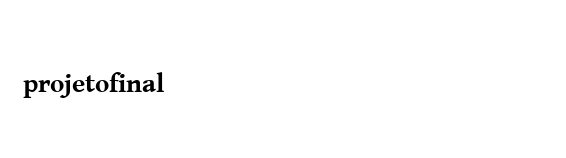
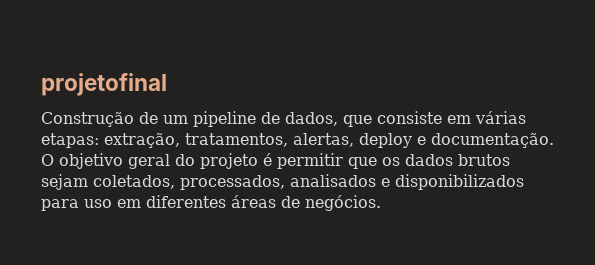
(164, 85) none -> [41,111,526,127] [41,133,554,148] [41,153,510,169] [41,174,524,190] [41,195,381,211] // Construção de um pipeline de dados, que consiste em várias etapas: extração, tratamentos, alertas, deploy e documentação. O objetivo geral do projeto é permitir que os dados brutos sejam coletados, processados, analisados e disponibilizados para uso em diferentes áreas de negócios.

